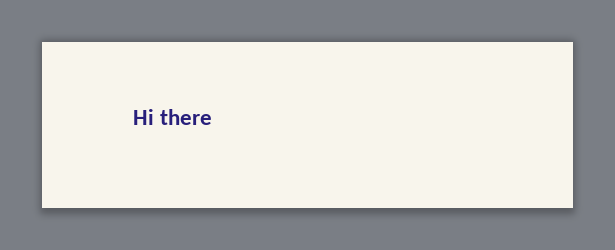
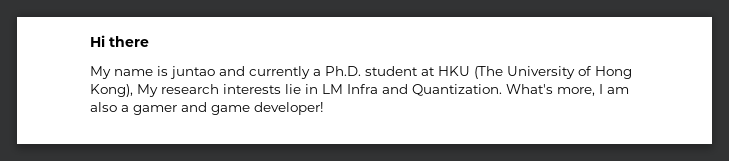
(213, 117) none -> [90,66,632,79] [90,84,629,97] [90,102,324,115] // My name is juntao and currently a Ph.D. student at HKU (The University of Hong Kong), My research interests lie in LM Infra and Quantization. What's more, I am also a gamer and game developer!

